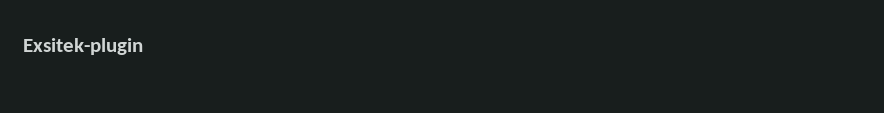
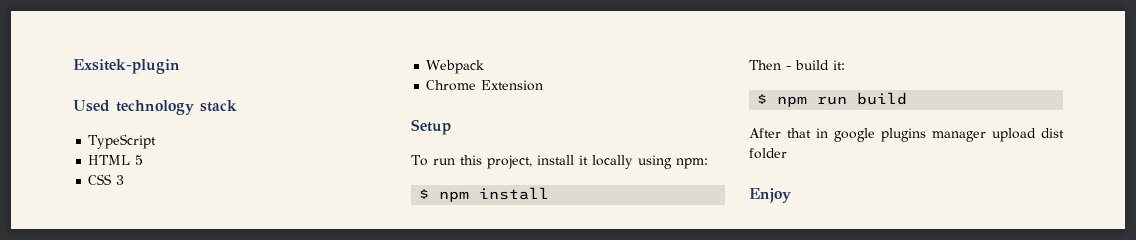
(143, 46) none -> [73,100,237,115] [88,134,157,149] [88,155,144,165] [88,174,125,185] [426,60,485,74] [426,80,544,91] [411,119,451,135] [411,155,708,169] [419,187,550,202] [749,60,845,70] [757,92,908,107] [749,128,1064,142] [749,148,787,159] [749,188,791,203] // Used technology stack // TypeScript // HTML 5 // CSS 3 // Webpack // Chrome Extension // Setup // To run this project, install it locally using npm: // $ npm install // Then - build it: // $ npm run build // After that in google plugins manager upload dist folder // Enjoy

